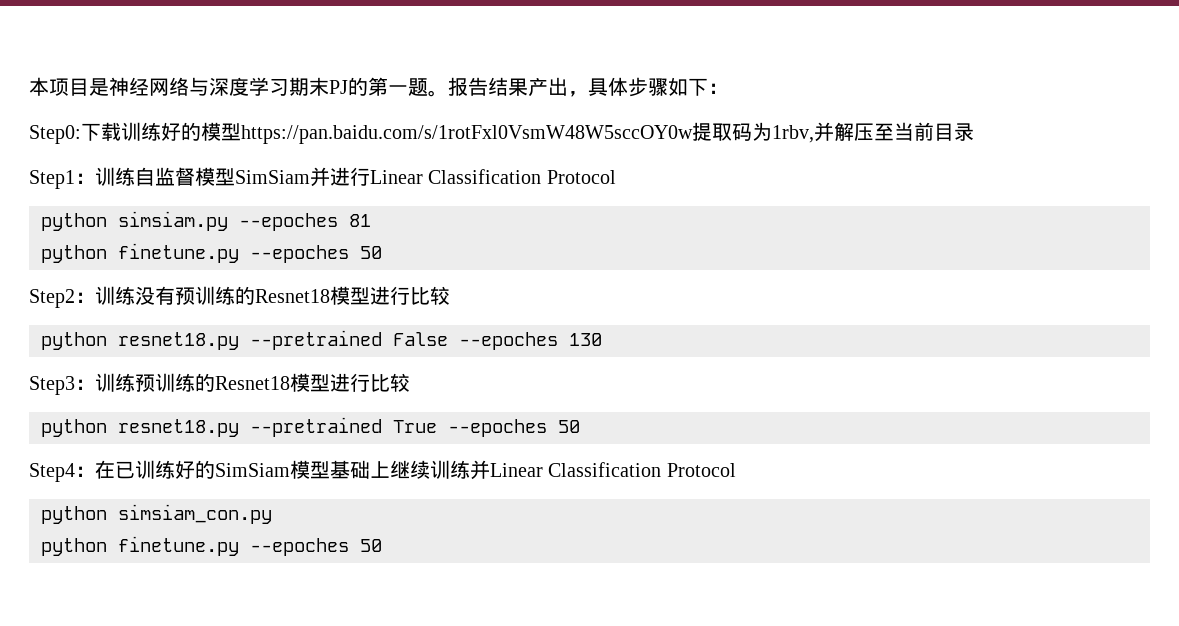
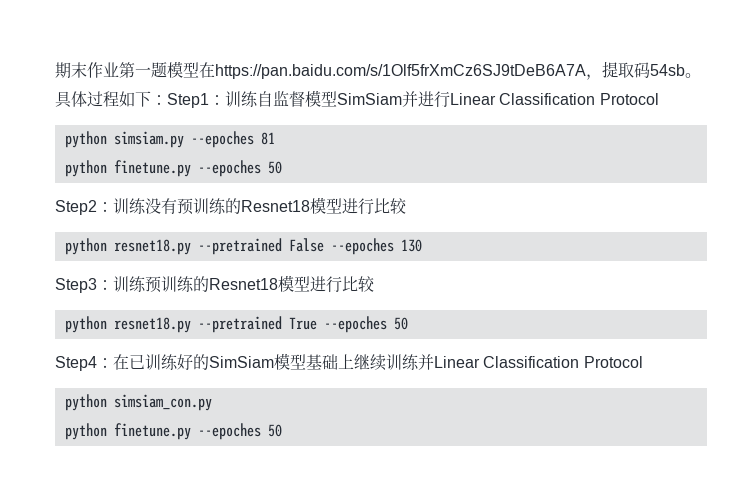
[29,77,728,97] [29,122,974,144] 本项目是神经网络与深度学习期末PJ的第一题。报告结果产出，具体步骤如下： // Step0:下载训练好的模型https://pan.baidu.com/s/1rotFxl0VsmW48W5sccOY0w提取码为1rbv,并解压至当前目录 // -> [55,61,701,80] [55,91,167,108] 期末作业第一题模型在https://pan.baidu.com/s/1Olf5frXmCz6SJ9tDeB6A7A，提取码54sb。具体过程如下：

